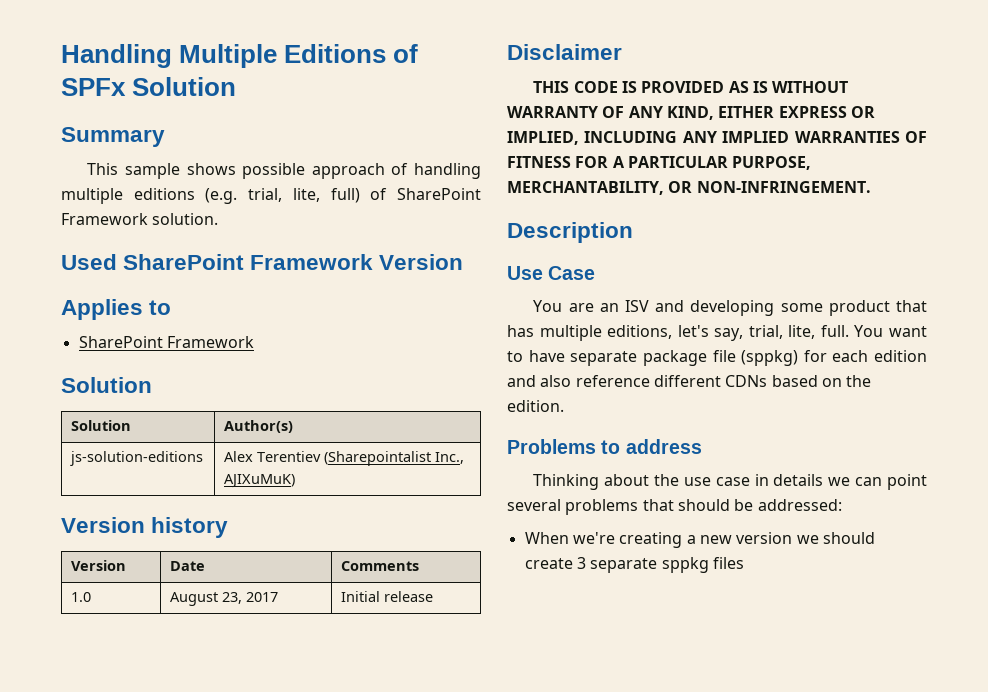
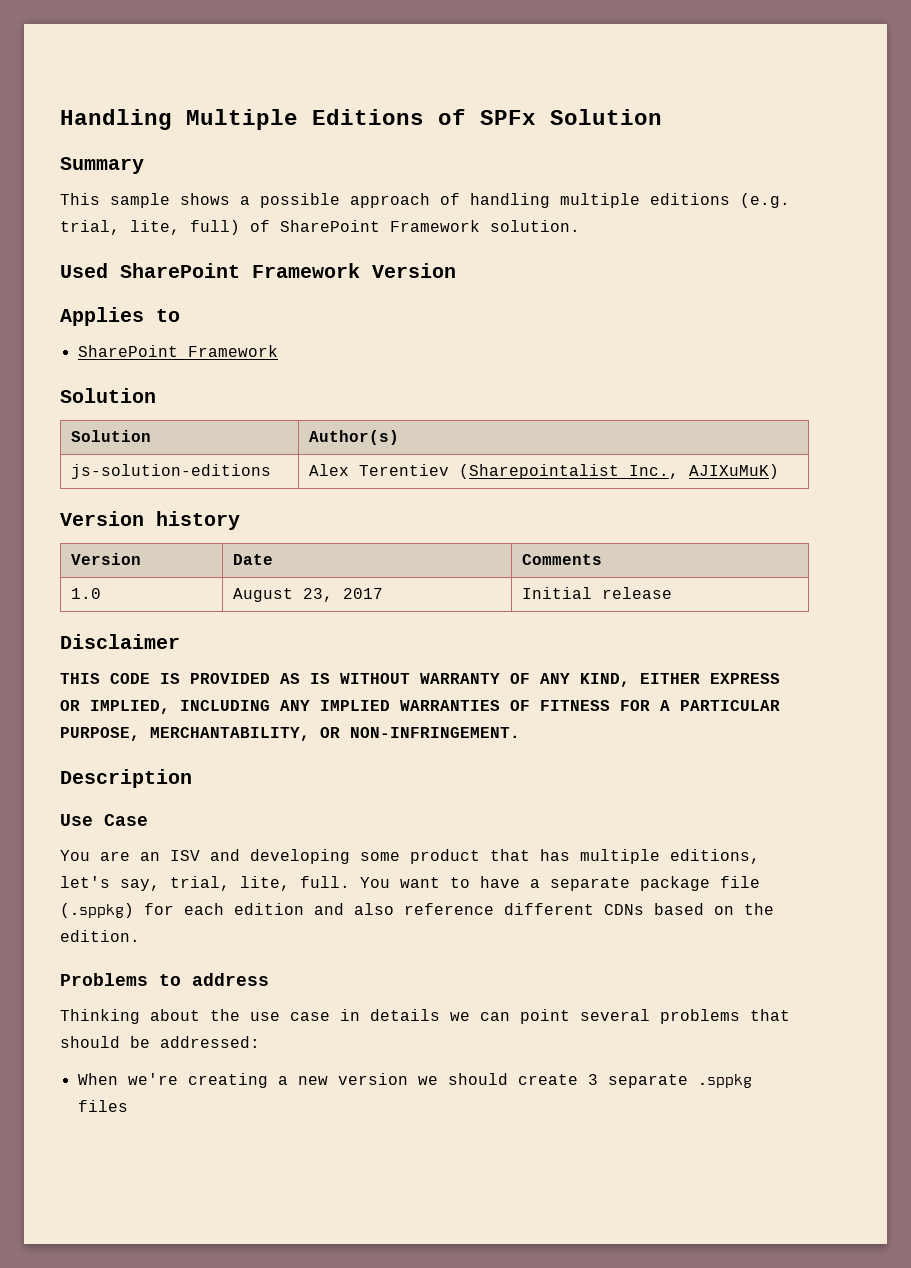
(236, 169) none -> [240,196,250,205] a
(565, 356) none -> [530,879,540,888] a
[741,350,799,366] (sppkg) -> [60,903,134,918] (.sppkg)
[661,557,709,573] sppkg -> [697,1074,752,1088] .sppkg

